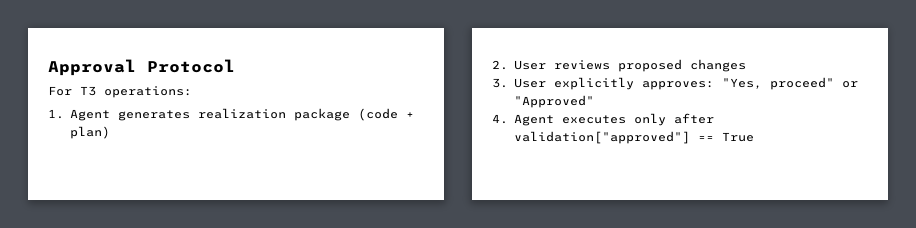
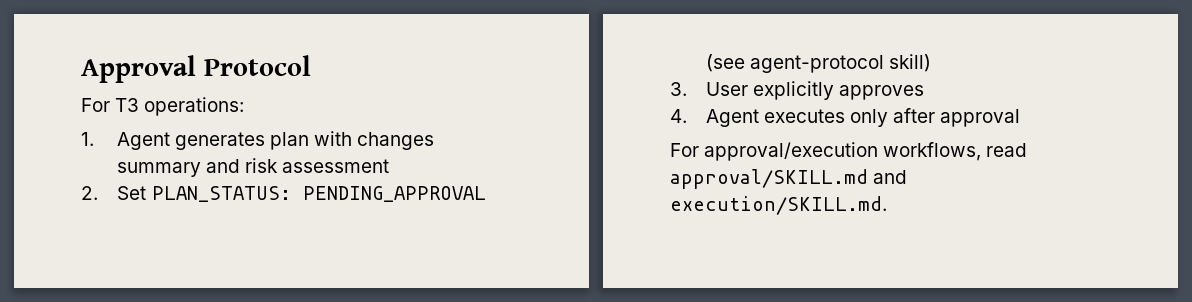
[197,108,414,121] [69,126,110,139] [492,59,746,72] [492,77,858,90] [513,95,594,108] realization package (code + plan) // 2. User reviews proposed changes // 3. User explicitly approves: "Yes, proceed" or "Approved" -> [270,131,435,150] [116,158,390,177] [81,186,486,202] [705,54,932,73] [670,81,925,100] plan with changes summary and risk assessment // 2. Set PLAN_STATUS: PENDING_APPROVAL (see agent-protocol skill) // 3. User explicitly approves
[513,131,754,144] validation["approved"] == True -> [940,109,1021,127] [670,142,1028,161] [670,169,908,189] [670,196,887,215] approval // For approval/execution workflows, read approval/SKILL.md and execution/SKILL.md.

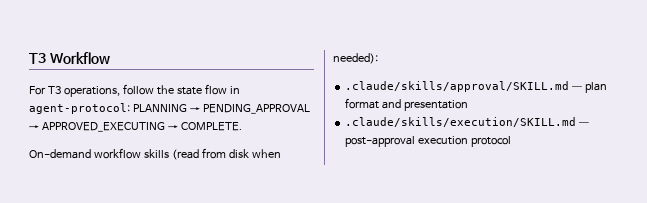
[81,55,311,83] Approval Protocol -> [29,52,110,64] T3 Workflow
[144,97,245,116] [81,131,435,150] [116,158,390,177] [81,186,486,202] [705,54,932,73] [670,81,925,100] [670,108,1021,127] [670,142,1028,161] [670,169,908,189] [670,196,887,215] operations: // 1. Agent generates plan with changes summary and risk assessment // 2. Set PLAN_STATUS: PENDING_APPROVAL (see agent-protocol skill) // 3. User explicitly approves // 4. Agent executes only after approval // For approval/execution workflows, read approval/SKILL.md and execution/SKILL.md. -> [63,84,240,97] [29,103,310,114] [29,122,242,132] [29,148,281,160] [333,53,378,64] [345,81,608,93] [345,98,469,111] [345,117,590,127] [345,136,512,147] operations, follow the state flow in agent-protocol: PLANNING → PENDING_APPROVAL → APPROVED_EXECUTING → COMPLETE. // On-demand workflow skills (read from disk when needed): // .claude/skills/approval/SKILL.md — plan format and presentation // .claude/skills/execution/SKILL.md — post-approval execution protocol

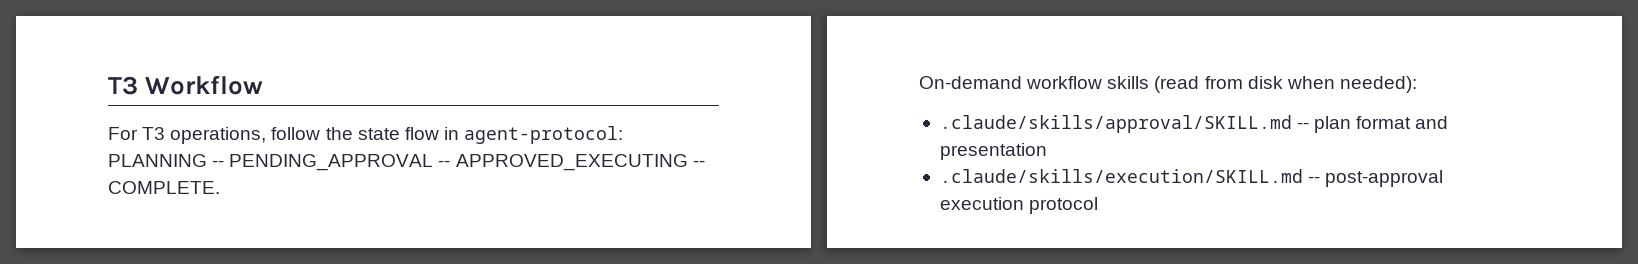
[189,104,310,114] [29,122,178,132] → PENDING_APPROVAL → APPROVED_EXECUTING → -> [212,154,705,171] -- PENDING_APPROVAL -- APPROVED_EXECUTING --
[572,86,583,90] — -> [1297,122,1310,129] --
[579,122,590,126] — -> [1308,176,1321,183] --

